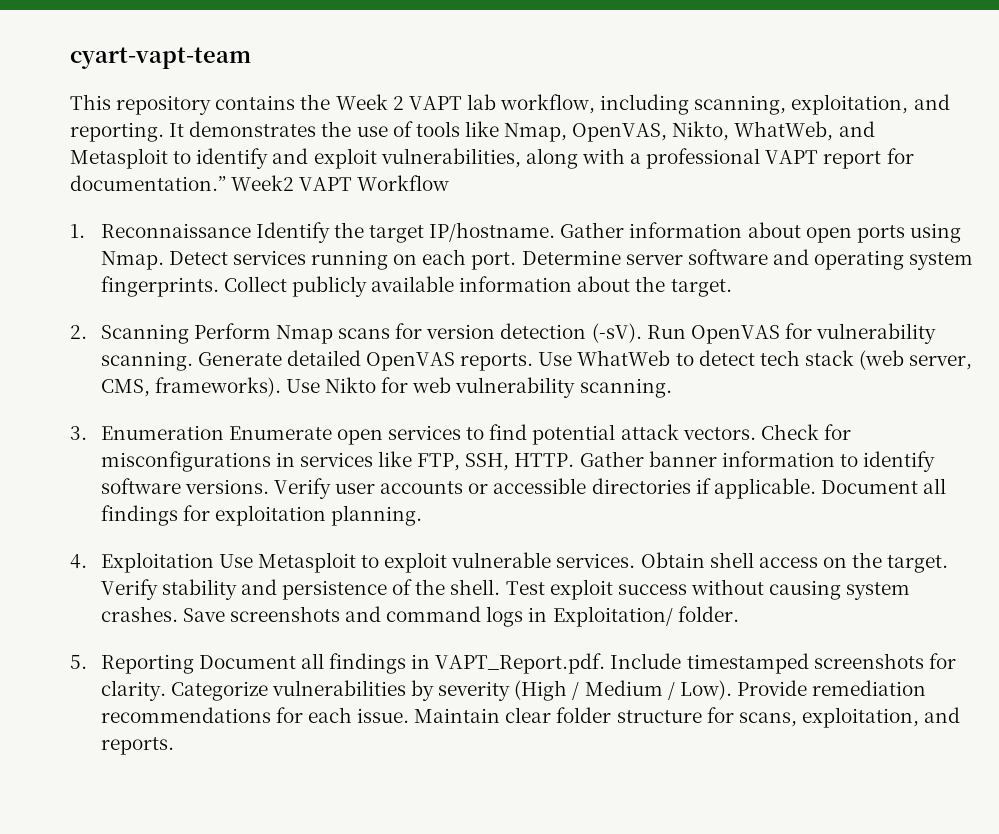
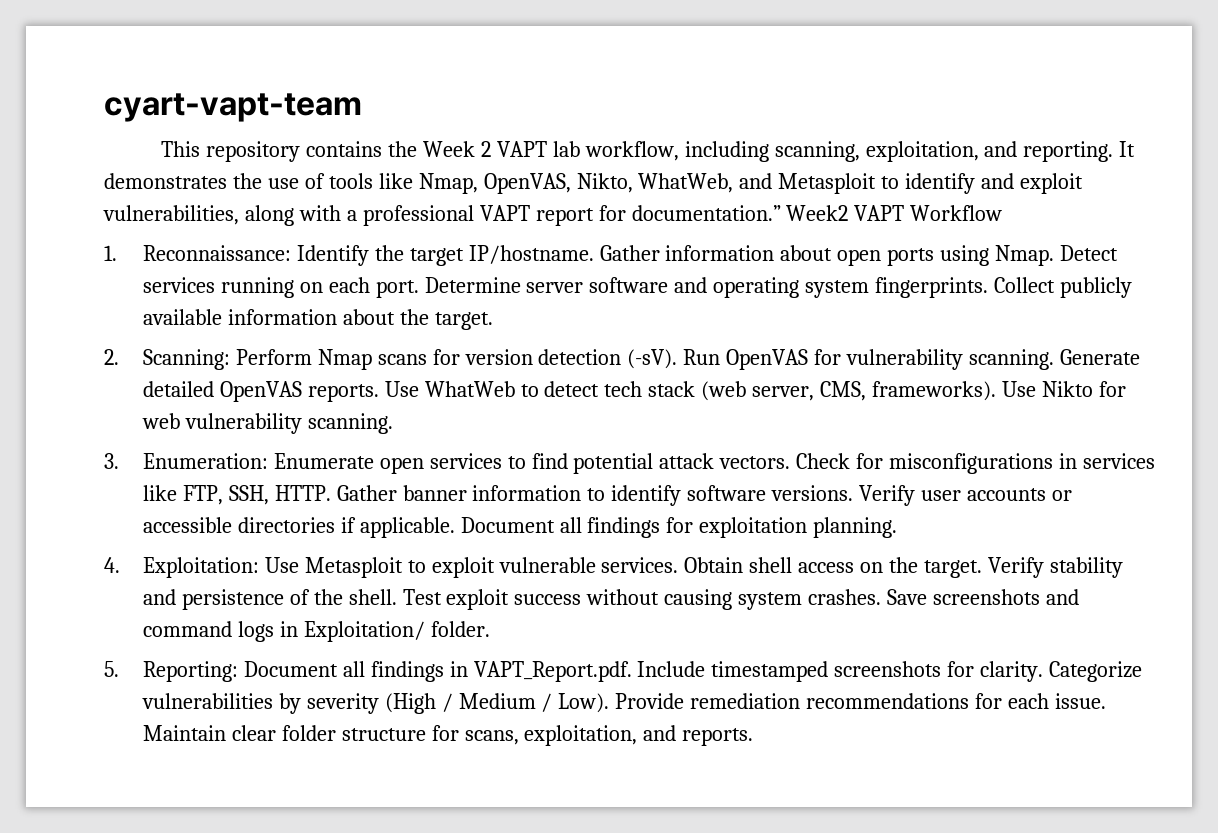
[100,223,251,238] Reconnaissance -> [142,245,291,261] Reconnaissance:
[100,324,189,344] Scanning -> [142,349,230,370] Scanning:
[100,425,224,440] Enumeration -> [142,453,268,469] Enumeration:
[100,552,214,573] Exploitation -> [142,557,259,578] Exploitation:
[100,654,194,674] Reporting -> [142,661,238,682] Reporting:

